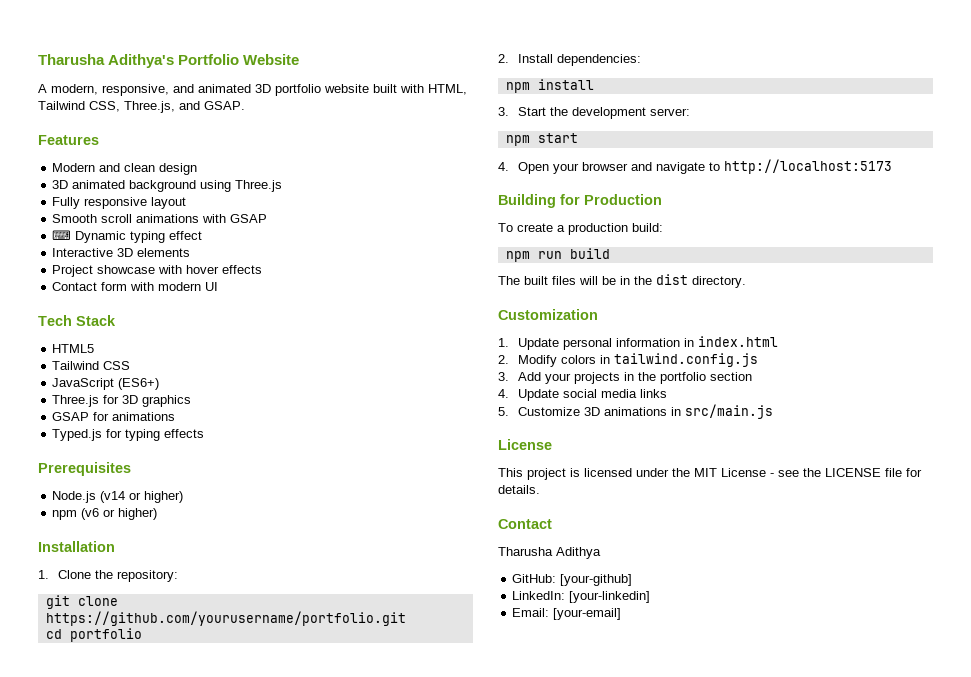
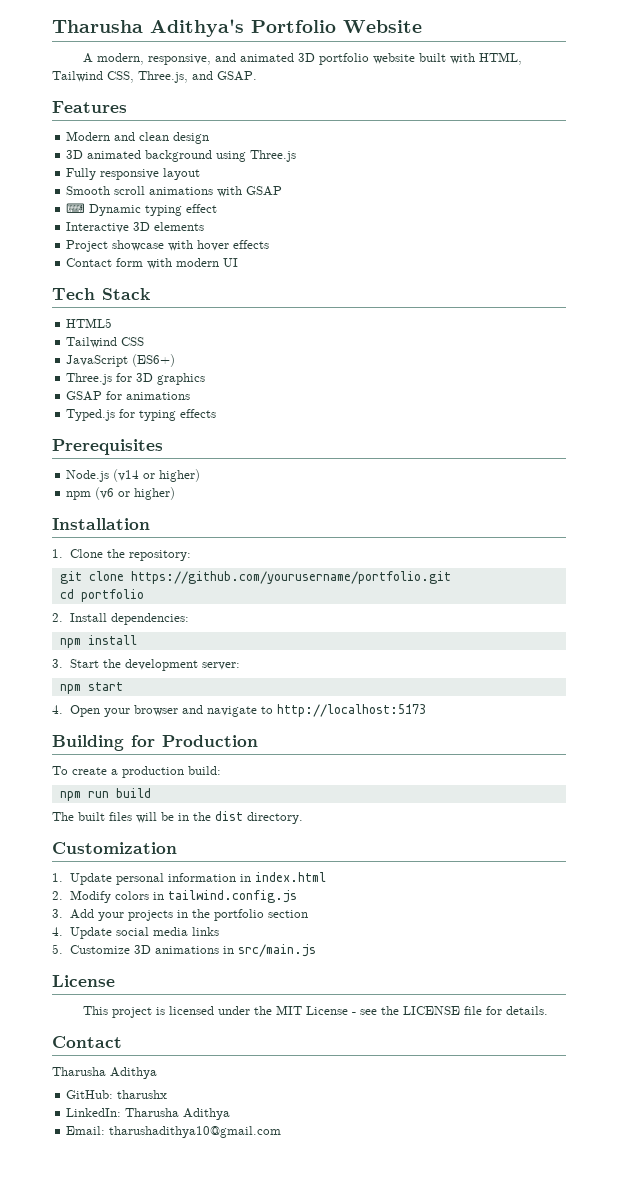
[560,574,633,586] [your-github] -> [117,1090,168,1099] tharushx
[569,591,651,603] [your-linkedin] -> [125,1108,231,1120] Tharusha Adithya
[553,608,622,620] [your-email] -> [109,1126,282,1138] tharushadithya10@gmail.com

